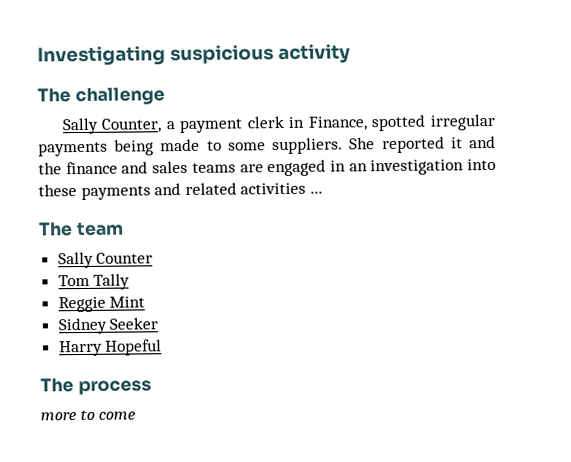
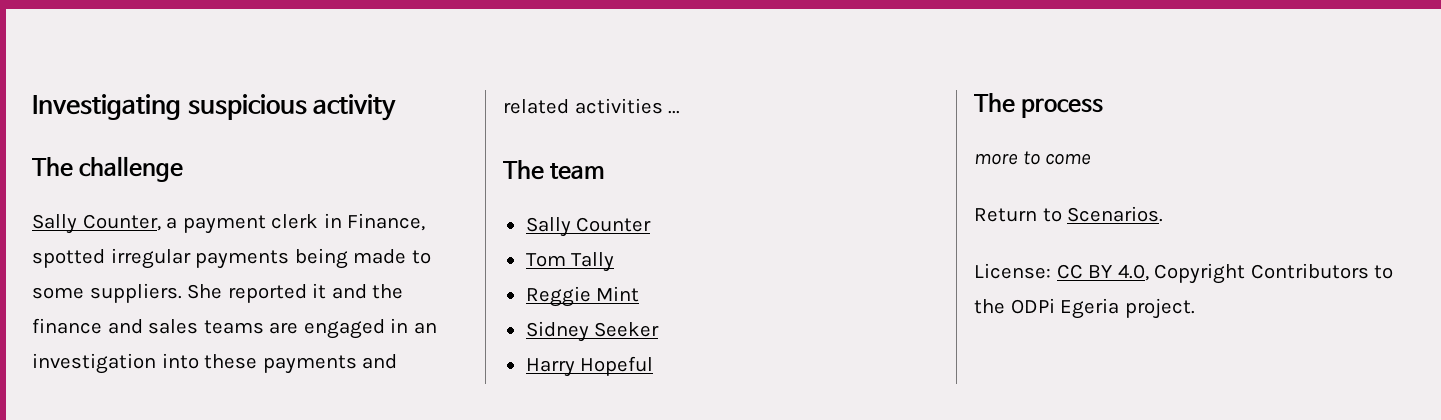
(137, 415) none -> [974,206,1164,222] [974,263,1394,284] [974,298,1195,319] // Return to Scenarios. // License: CC BY 4.0, Copyright Contributors to the ODPi Egeria project.

